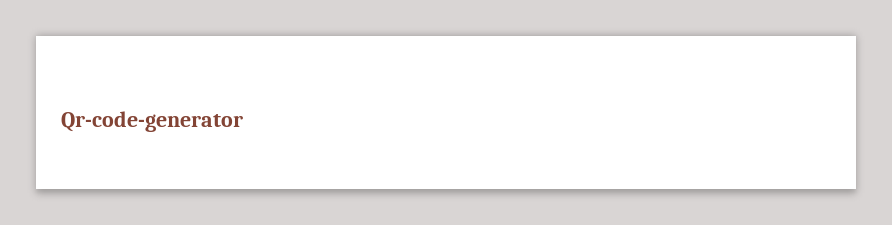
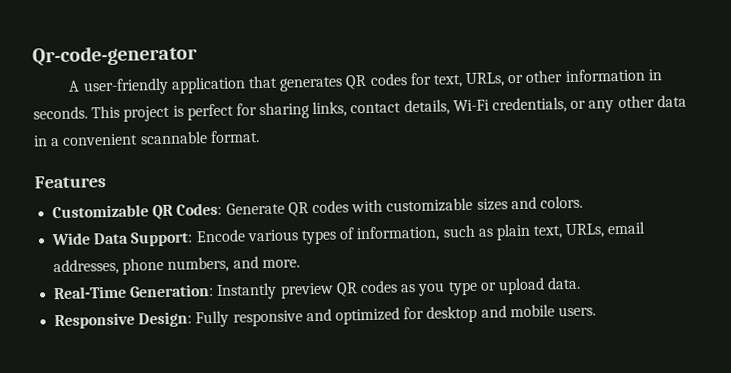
(243, 121) none -> [68,68,662,96] [33,94,687,122] [33,130,260,147] [34,175,106,189] [52,195,583,220] [51,221,646,247] [53,256,300,276] [53,276,582,300] [54,304,596,330] // A user-friendly application that generates QR codes for text, URLs, or other information in seconds. This project is perfect for sharing links, contact details, Wi-Fi credentials, or any other data in a convenient scannable format. // Features // Customizable QR Codes: Generate QR codes with customizable sizes and colors. // Wide Data Support: Encode various types of information, such as plain text, URLs, email addresses, phone numbers, and more. // Real-Time Generation: Instantly preview QR codes as you type or upload data. // Responsive Design: Fully responsive and optimized for desktop and mobile users.

